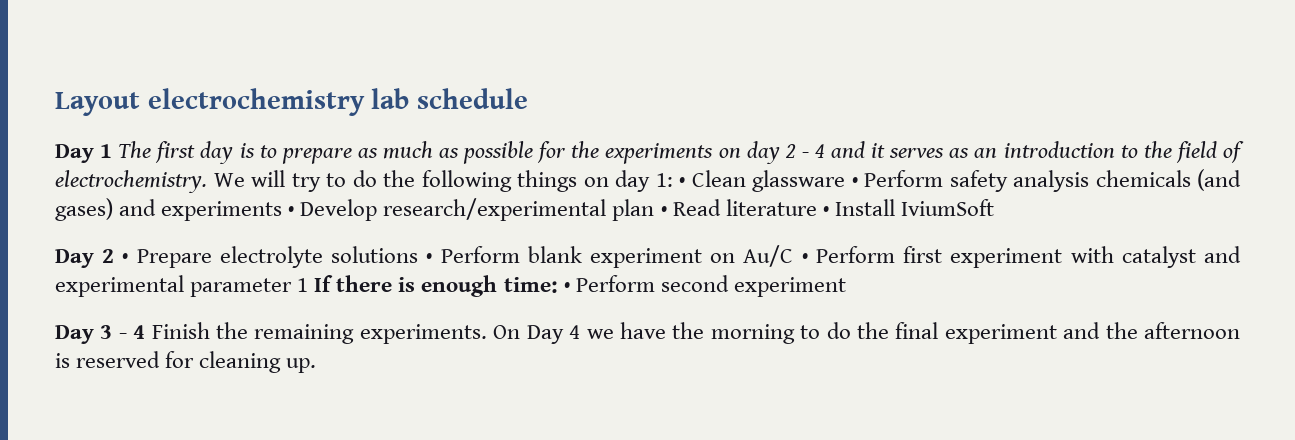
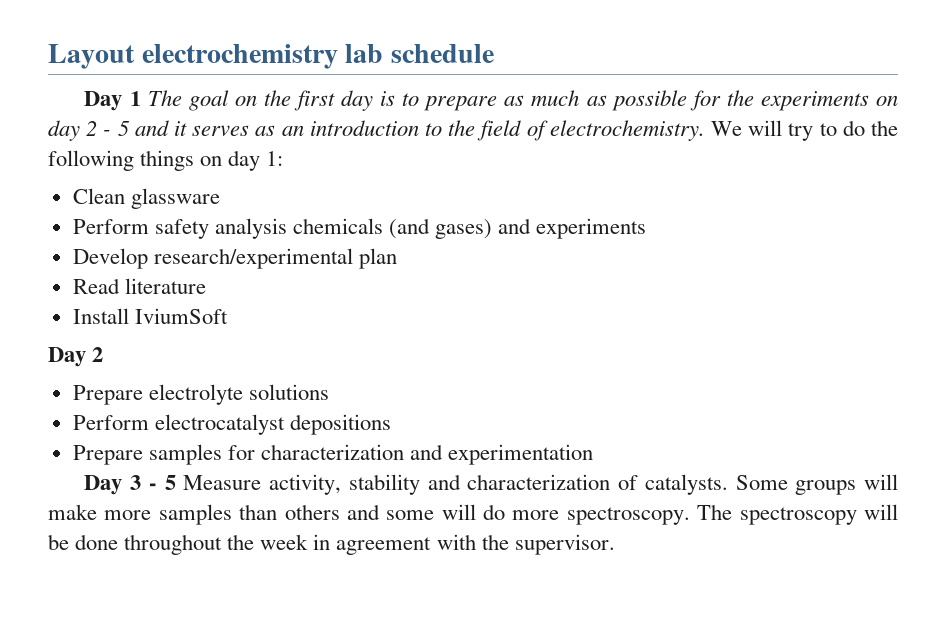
(152, 149) none -> [188,90,291,111] goal on the
[814,144,825,158] 4 -> [117,121,130,136] 5
[679,177,685,187] • -> (284, 158) //
[851,177,858,187] • -> (220, 198) //
[288,206,295,216] • -> (647, 228) //
[660,206,667,216] • -> (397, 258) //
[822,206,829,216] • -> (206, 286) //
[122,253,129,263] • -> (104, 354) //
[426,245,1241,268] [55,275,846,297] [55,322,1240,344] [55,351,317,373] • Perform blank experiment on Au/C • Perform first experiment with catalyst and experimental parameter 1 If there is enough time: • Perform second experiment // Day 3 - 4 Finish the remaining experiments. On Day 4 we have the morning to do the final experiment and the afternoon is reserved for cleaning up. -> [72,414,391,435] [72,444,594,465] [84,474,899,495] [48,504,898,525] [48,534,615,555] // Perform electrocatalyst depositions // Prepare samples for characterization and experimentation // Day 3 - 5 Measure activity, stability and characterization of catalysts. Some groups will make more samples than others and some will do more spectroscopy. The spectroscopy will be done throughout the week in agreement with the supervisor.

